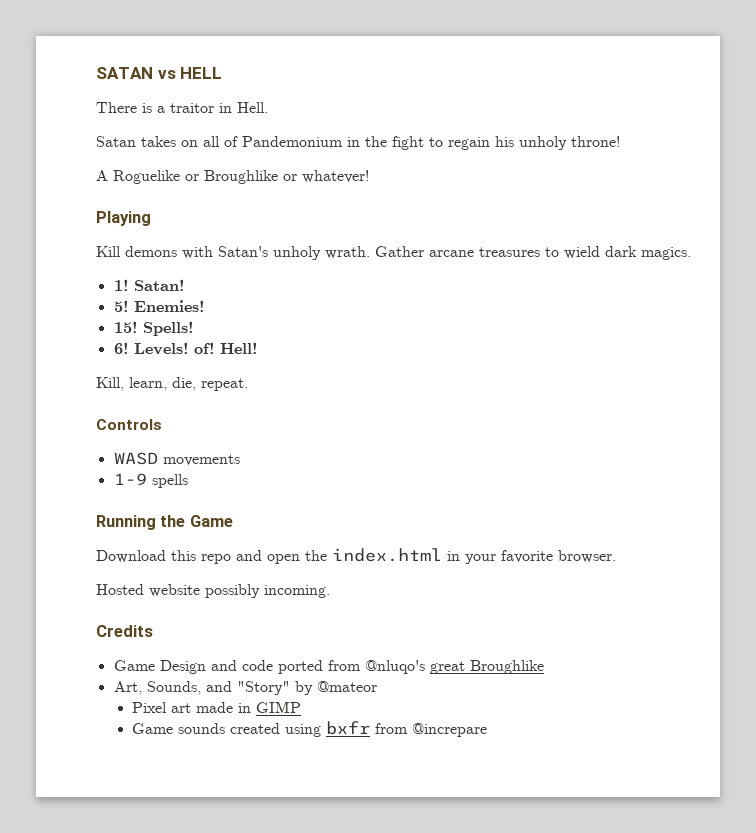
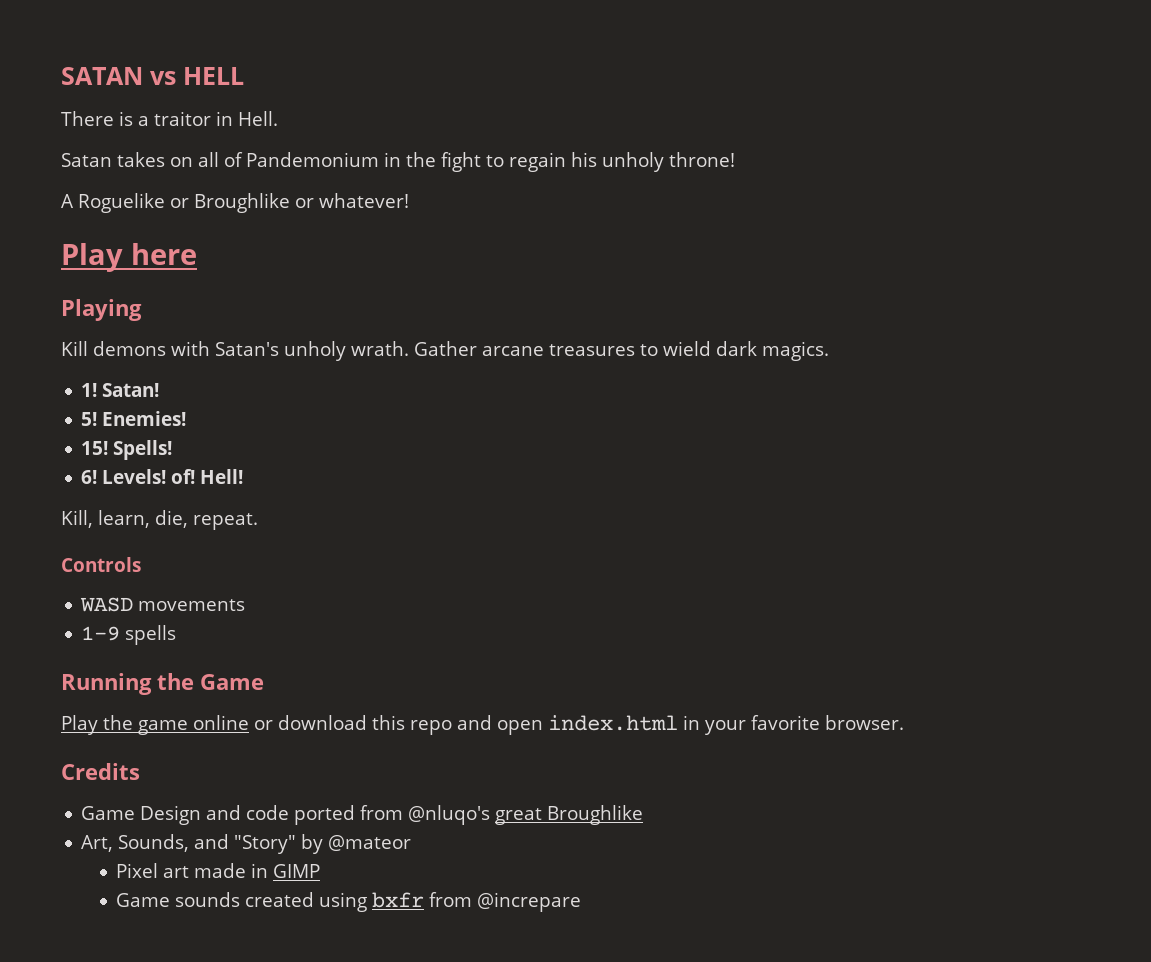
(369, 176) none -> [61,243,197,272] // Play here
[96,550,166,563] Download -> [61,715,367,735] Play the game online or download
[305,550,327,561] the -> (543, 727) none
[96,584,330,598] // Hosted website possibly incoming. -> (904, 722) none

